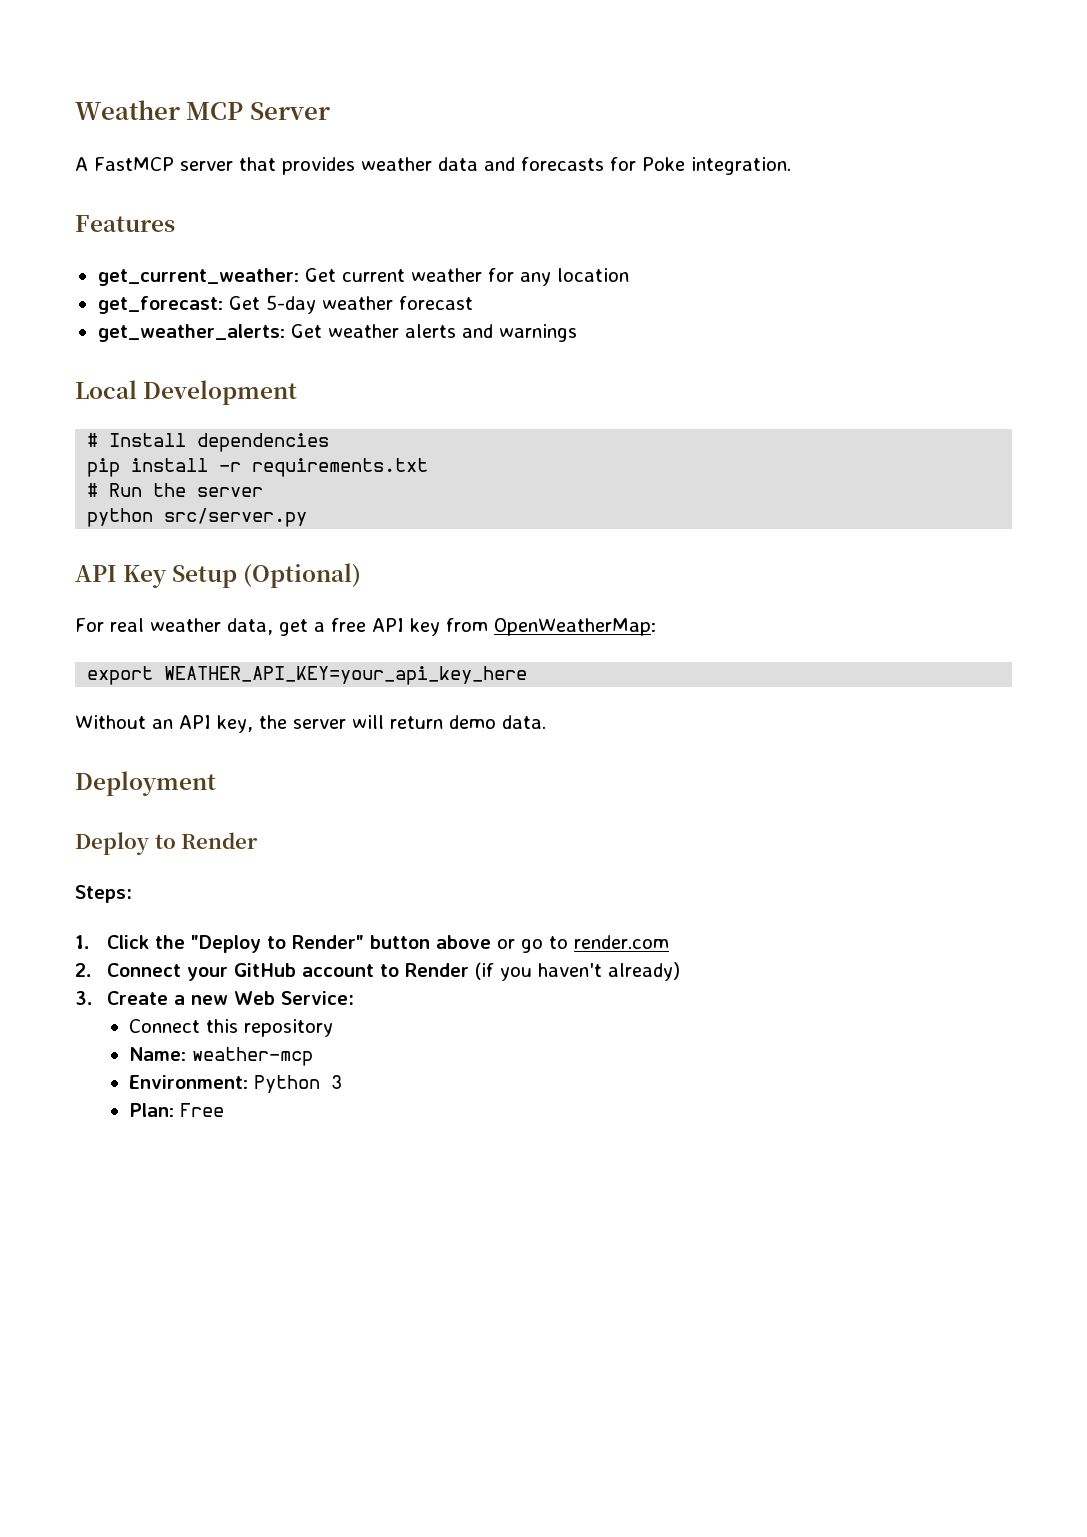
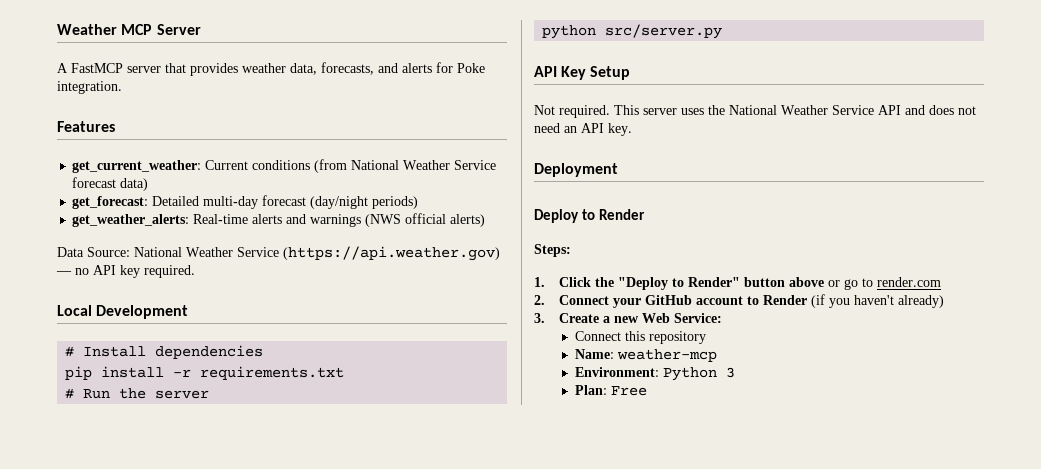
[437,157,604,171] data and forecasts -> [290,62,432,75] data, forecasts, and alerts
[304,268,629,286] [97,295,473,314] Get current weather for any location // get_forecast: Get 5-day weather forecast -> [205,159,497,173] [72,177,149,191] [72,195,419,209] Current conditions (from National Weather Service forecast data) // get_forecast: Detailed multi-day forecast (day/night periods)
[290,324,399,338] Get weather -> [193,214,249,224] Real-time
(577, 333) none -> [365,213,486,227] [57,246,500,261] [56,265,195,278] (NWS official alerts) // Data Source: National Weather Service (https://api.weather.gov) — no API key required.
[243,563,362,588] [75,618,656,636] [87,666,528,685] [75,715,546,733] (Optional) // For real weather data, get a free API key from OpenWeatherMap: // export WEATHER_API_KEY=your_api_key_here // Without an API key, the server will return demo data. -> [534,105,976,118] [534,123,632,136] // Not required. This server uses the National Weather Service API and does not need an API key.

